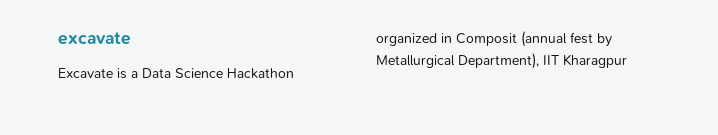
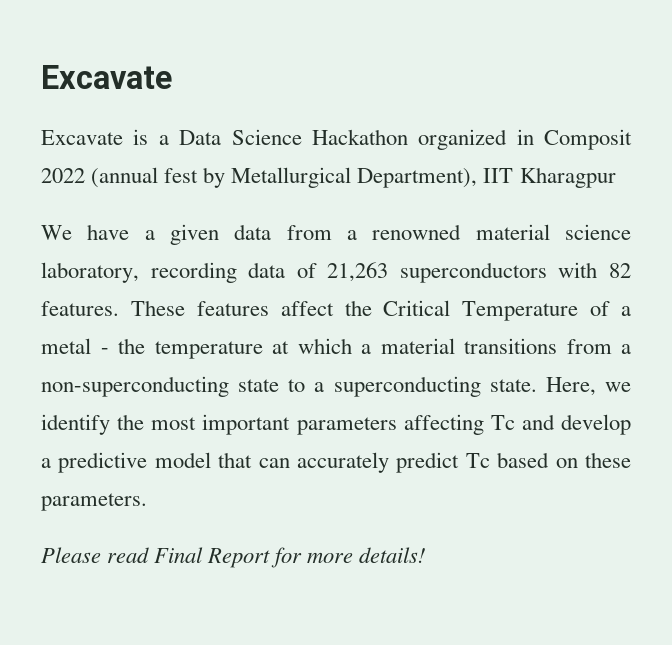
[58,32,131,45] excavate -> [41,65,172,89] Excavate
(517, 39) none -> [41,168,85,183] 2022
(627, 61) none -> [41,224,631,245] [41,262,631,283] [41,300,631,321] [41,338,631,359] [41,376,631,397] [41,414,631,435] [41,452,631,473] [41,493,147,511] [41,547,427,568] // We have a given data from a renowned material science laboratory, recording data of 21,263 superconductors with 82 features. These features affect the Critical Temperature of a metal - the temperature at which a material transitions from a non-superconducting state to a superconducting state. Here, we identify the most important parameters affecting Tc and develop a predictive model that can accurately predict Tc based on these parameters. // Please read Final Report for more details!

